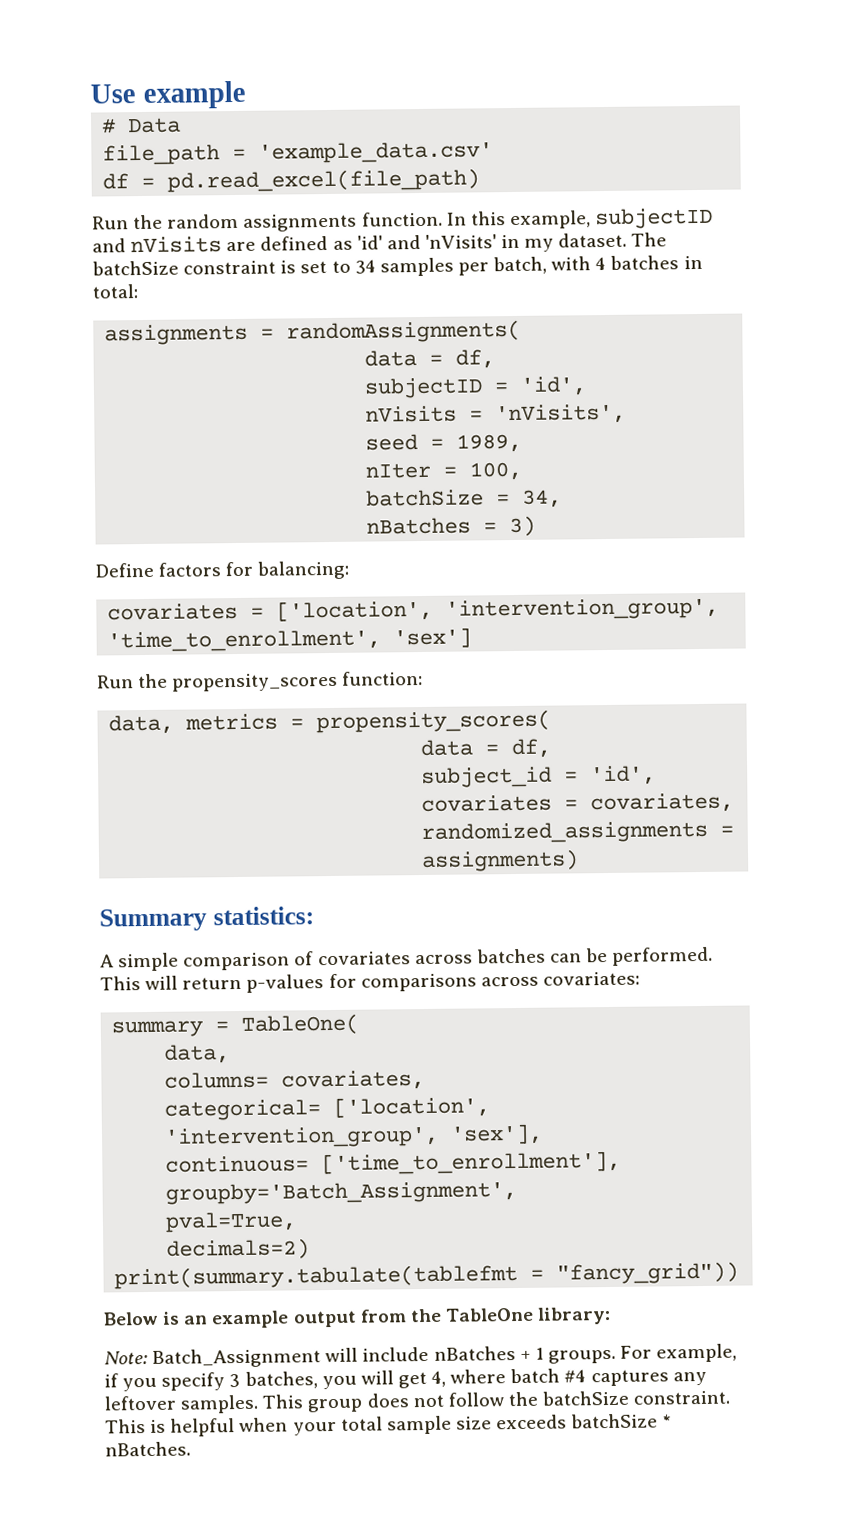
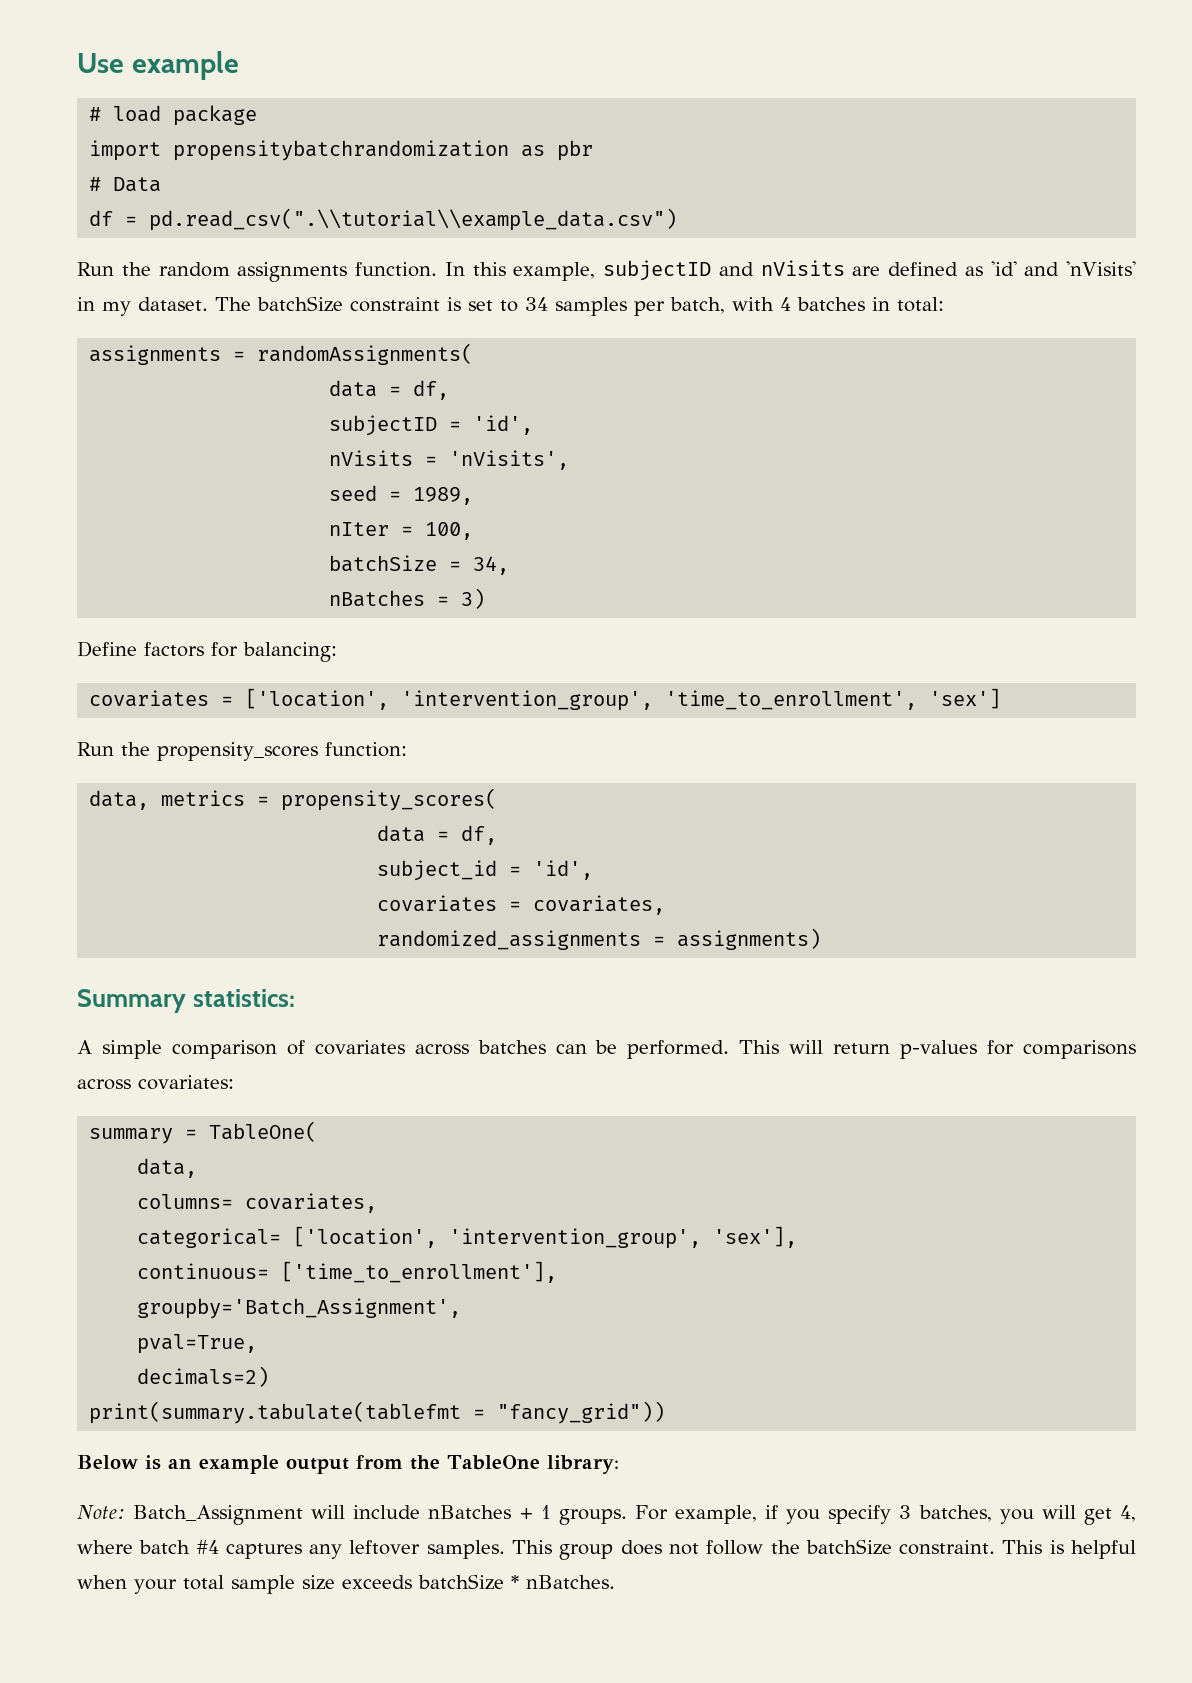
(246, 94) none -> [89,105,258,126] [89,140,594,161] // # load package // import propensitybatchrandomization as pbr
[102,141,494,166] // file_path = 'example_data.csv' -> (162, 184) none
[167,168,481,193] pd.read_excel(file_path) -> [149,208,678,231] pd.read_csv(".\\tutorial\\example_data.csv")

